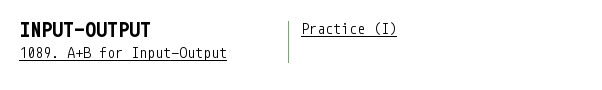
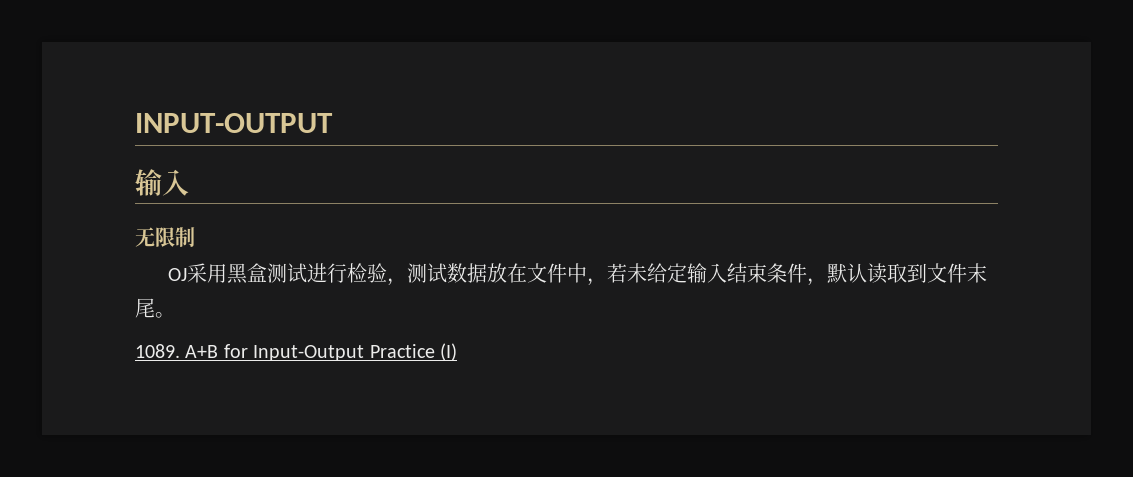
(151, 29) none -> [135,169,189,196] [135,227,195,247] [167,263,987,286] [135,298,175,318] // 输入 // 无限制 // OJ采用黑盒测试进行检验，测试数据放在文件中，若未给定输入结束条件，默认读取到文件末尾。

